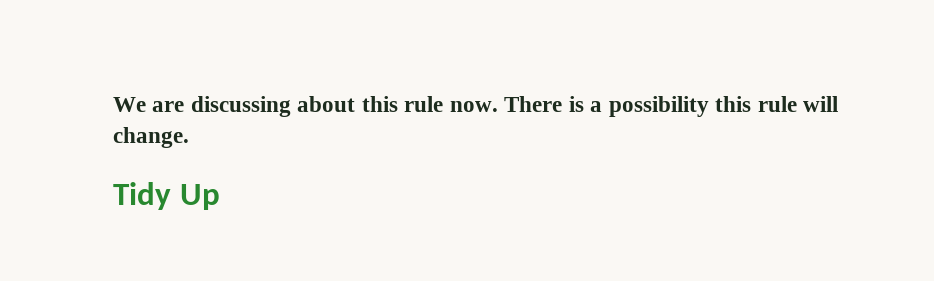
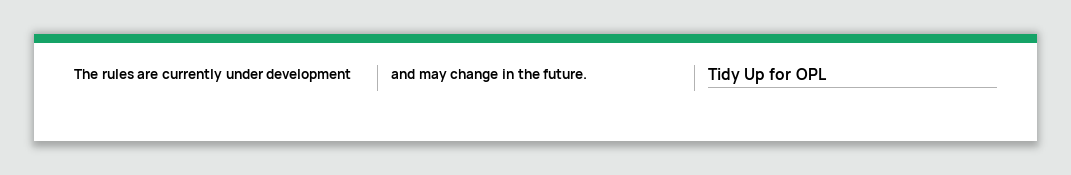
[113,96,838,117] [113,127,189,148] We are discussing about this rule now. There is a possibility this rule will change. -> [74,69,588,82] The rules are currently under development and may change in the future.
(220, 197) none -> [769,68,827,80] for OPL

